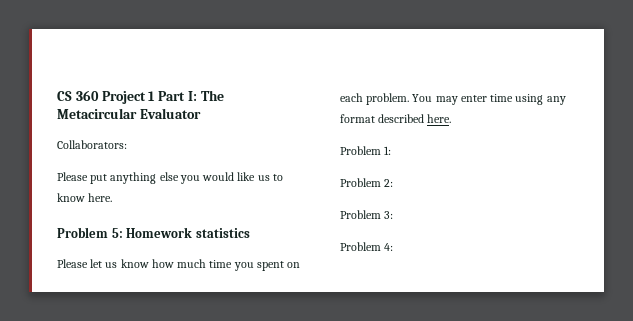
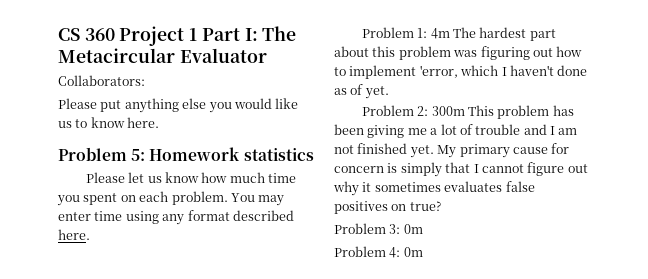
[340,178,394,187] // Problem 2: -> [430,27,556,41] [334,46,583,60] [334,65,588,79] [334,84,389,99] [361,105,574,119] [334,124,578,138] [334,143,570,158] [334,162,588,177] [333,181,535,196] [334,201,441,214] 4m The hardest part about this problem was figuring out how to implement 'error, which I haven't done as of yet. // Problem 2: 300m This problem has been giving me a lot of trouble and I am not finished yet. My primary cause for concern is simply that I cannot figure out why it sometimes evaluates false positives on true?
(394, 215) none -> [403,224,423,234] 0m
(394, 247) none -> [403,247,423,257] 0m

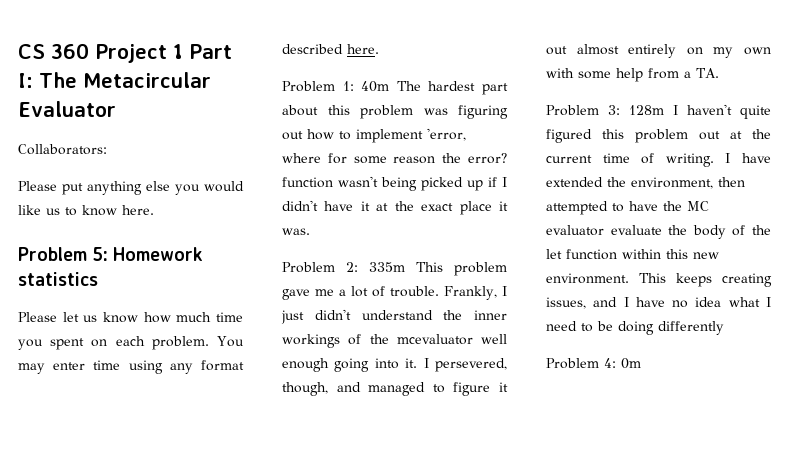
[430,28,450,39] 4m -> [361,81,390,92] 40m
[460,65,588,76] [334,84,389,99] which I haven't done as of yet. -> [282,153,507,164] [282,176,507,191] [282,200,508,215] [282,228,310,235] where for some reason the error? function wasn't being picked up if I didn't have it at the exact place it was.
[431,106,465,116] 300m -> [369,262,405,272] 335m
[552,105,574,116] [334,124,405,138] has been giving -> [282,289,310,300] gave
[475,124,578,135] [334,143,570,158] [334,162,588,177] [333,181,535,196] [334,201,441,214] [334,223,423,234] trouble and I am not finished yet. My primary cause for concern is simply that I cannot figure out why it sometimes evaluates false positives on true? // Problem 3: 0m -> [390,286,507,300] [281,309,507,324] [282,334,507,348] [282,358,507,372] [282,382,508,396] [546,44,771,58] [546,68,719,82] [546,104,771,119] [546,129,771,143] [546,153,771,167] [546,177,745,189] [546,201,709,215] [546,225,771,239] [546,249,719,260] [546,273,772,287] [546,297,771,309] [546,321,724,335] trouble. Frankly, I just didn't understand the inner workings of the mcevaluator well enough going into it. I persevered, though, and managed to figure it out almost entirely on my own with some help from a TA. // Problem 3: 128m I haven't quite figured this problem out at the current time of writing. I have extended the environment, then attempted to have the MC evaluator evaluate the body of the let function within this new environment. This keeps creating issues, and I have no idea what I need to be doing differently

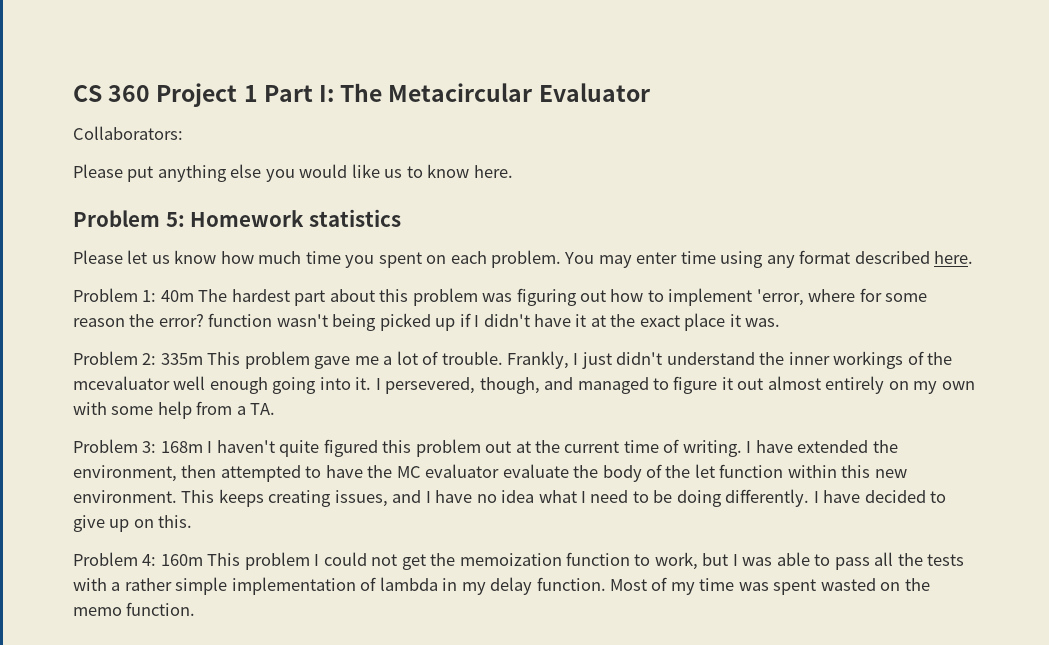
[629,105,664,115] 128m -> [160,441,203,453] 168m
[658,321,724,335] [546,358,641,369] differently // Problem 4: 0m -> [725,489,947,507] [73,515,193,532] [73,552,965,570] [73,577,930,595] [73,602,196,616] differently. I have decided to give up on this. // Problem 4: 160m This problem I could not get the memoization function to work, but I was able to pass all the tests with a rather simple implementation of lambda in my delay function. Most of my time was spent wasted on the memo function.

